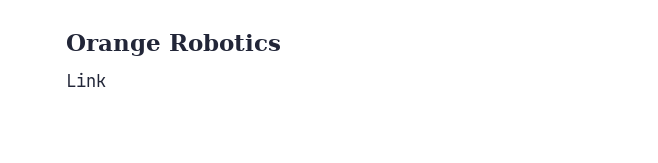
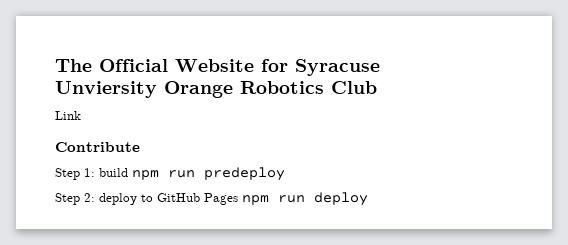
(66, 45) none -> [55,59,380,76] [55,81,157,98] The Official Website for Syracuse Unviersity
(281, 42) none -> [331,81,377,94] Club
(106, 79) none -> [55,142,140,152] [55,167,285,181] [55,192,368,206] // Contribute // Step 1: build npm run predeploy // Step 2: deploy to GitHub Pages npm run deploy

